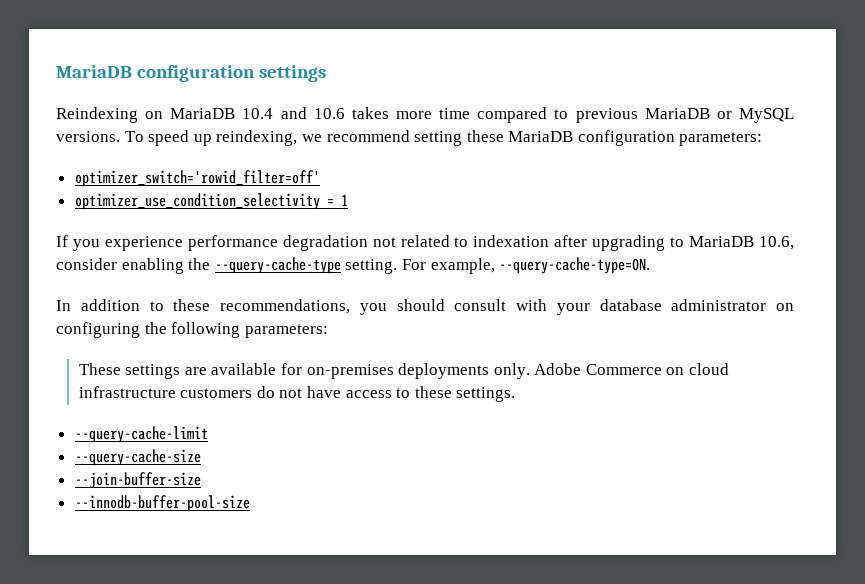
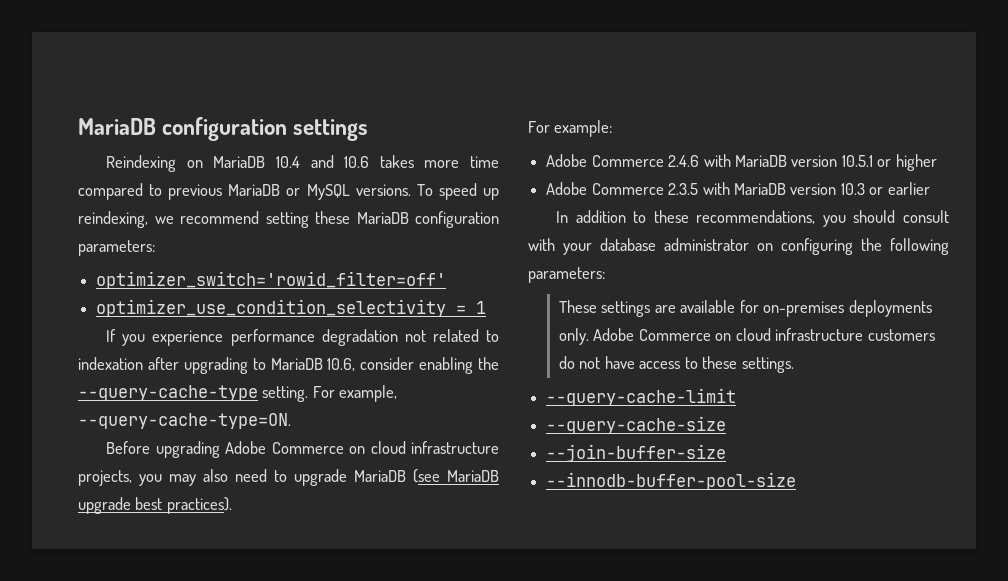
(651, 265) none -> [106,441,499,458] [78,469,499,486] [78,497,232,514] [528,120,613,137] [546,154,937,171] [546,182,930,195] // Before upgrading Adobe Commerce on cloud infrastructure projects, you may also need to upgrade MariaDB (see MariaDB upgrade best practices). // For example: // Adobe Commerce 2.4.6 with MariaDB version 10.5.1 or higher // Adobe Commerce 2.3.5 with MariaDB version 10.3 or earlier

